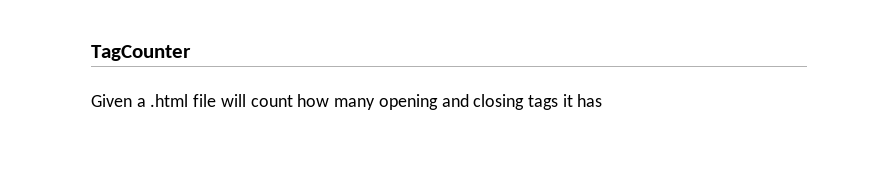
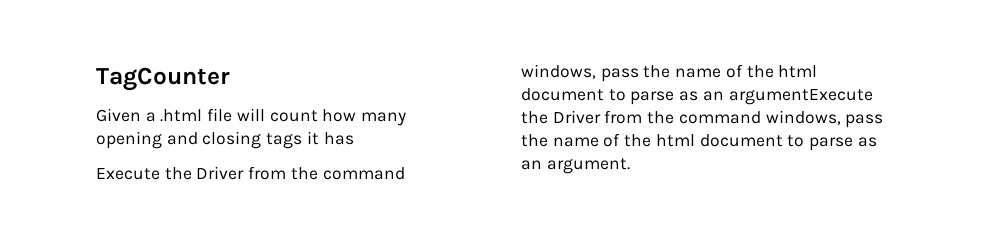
(603, 100) none -> [96,166,405,180] [521,64,818,82] [521,88,873,105] [521,110,884,128] [521,133,877,151] [521,158,630,174] // Execute the Driver from the command windows, pass the name of the html document to parse as an argumentExecute the Driver from the command windows, pass the name of the html document to parse as an argument.

